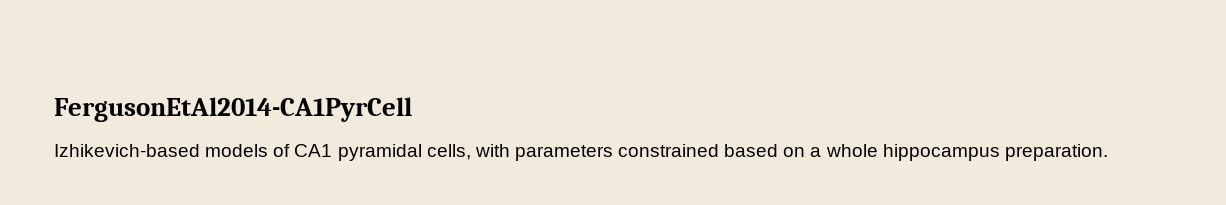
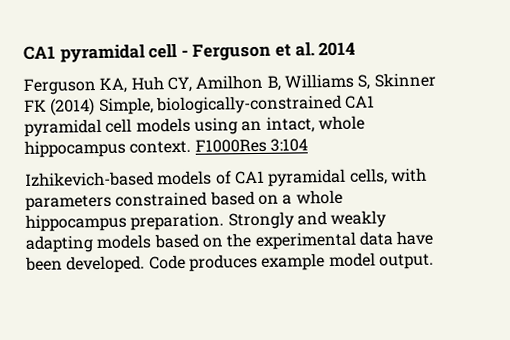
[54,97,412,122] FergusonEtAl2014-CA1PyrCell -> [23,41,357,63] [23,72,436,95] [24,94,376,116] [24,115,365,137] [24,138,308,158] CA1 pyramidal cell - Ferguson et al. 2014 // Ferguson KA, Huh CY, Amilhon B, Williams S, Skinner FK (2014) Simple, biologically-constrained CA1 pyramidal cell models using an intact, whole hippocampus context. F1000Res 3:104
(1108, 152) none -> [227,210,388,230] [25,230,434,253] [25,252,434,274] Strongly and weakly adapting models based on the experimental data have been developed. Code produces example model output.

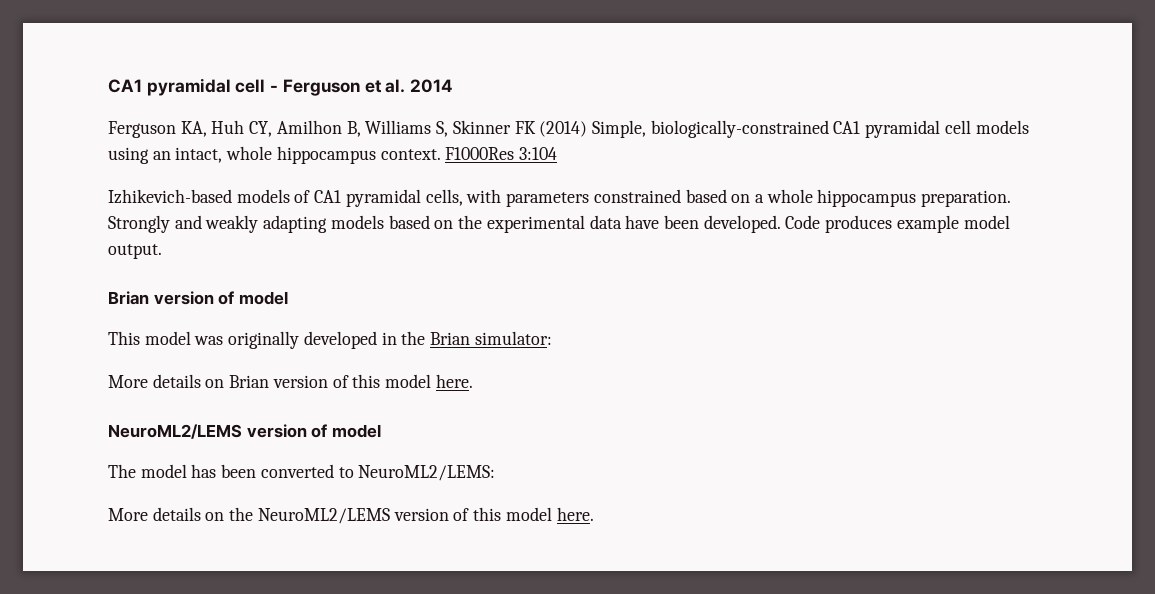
(434, 261) none -> [108,291,288,305] [108,331,552,349] [108,374,473,388] [108,424,381,439] [108,464,496,481] [108,507,594,524] // Brian version of model // This model was originally developed in the Brian simulator: // More details on Brian version of this model here. // NeuroML2/LEMS version of model // The model has been converted to NeuroML2/LEMS: // More details on the NeuroML2/LEMS version of this model here.

